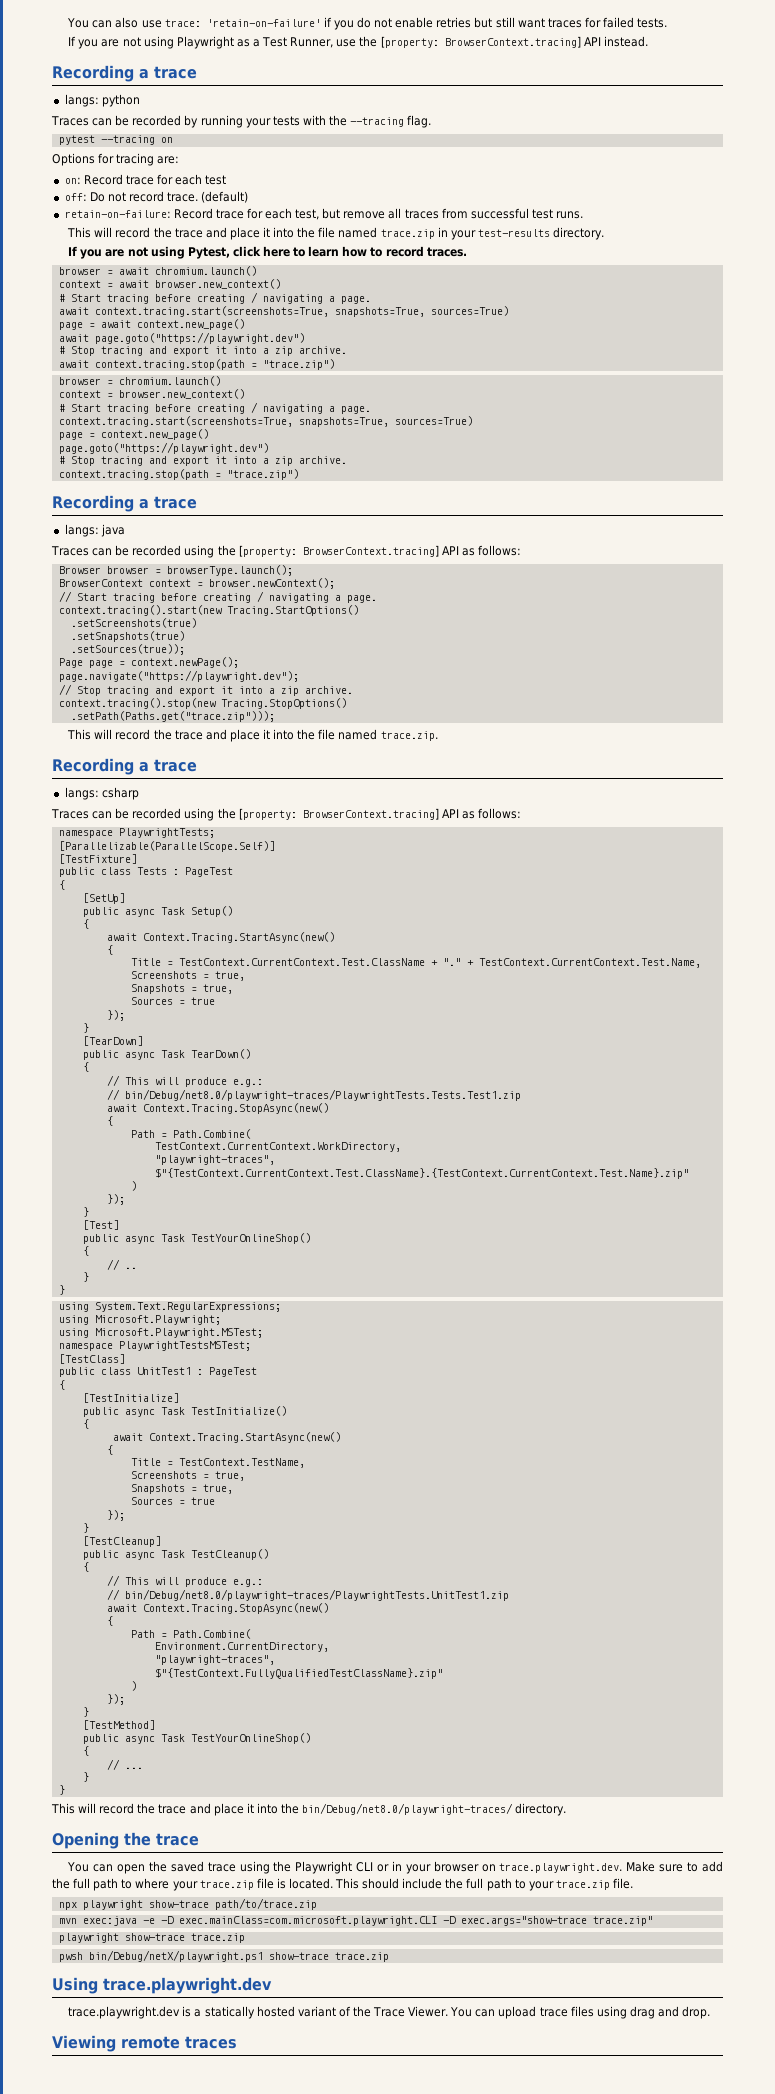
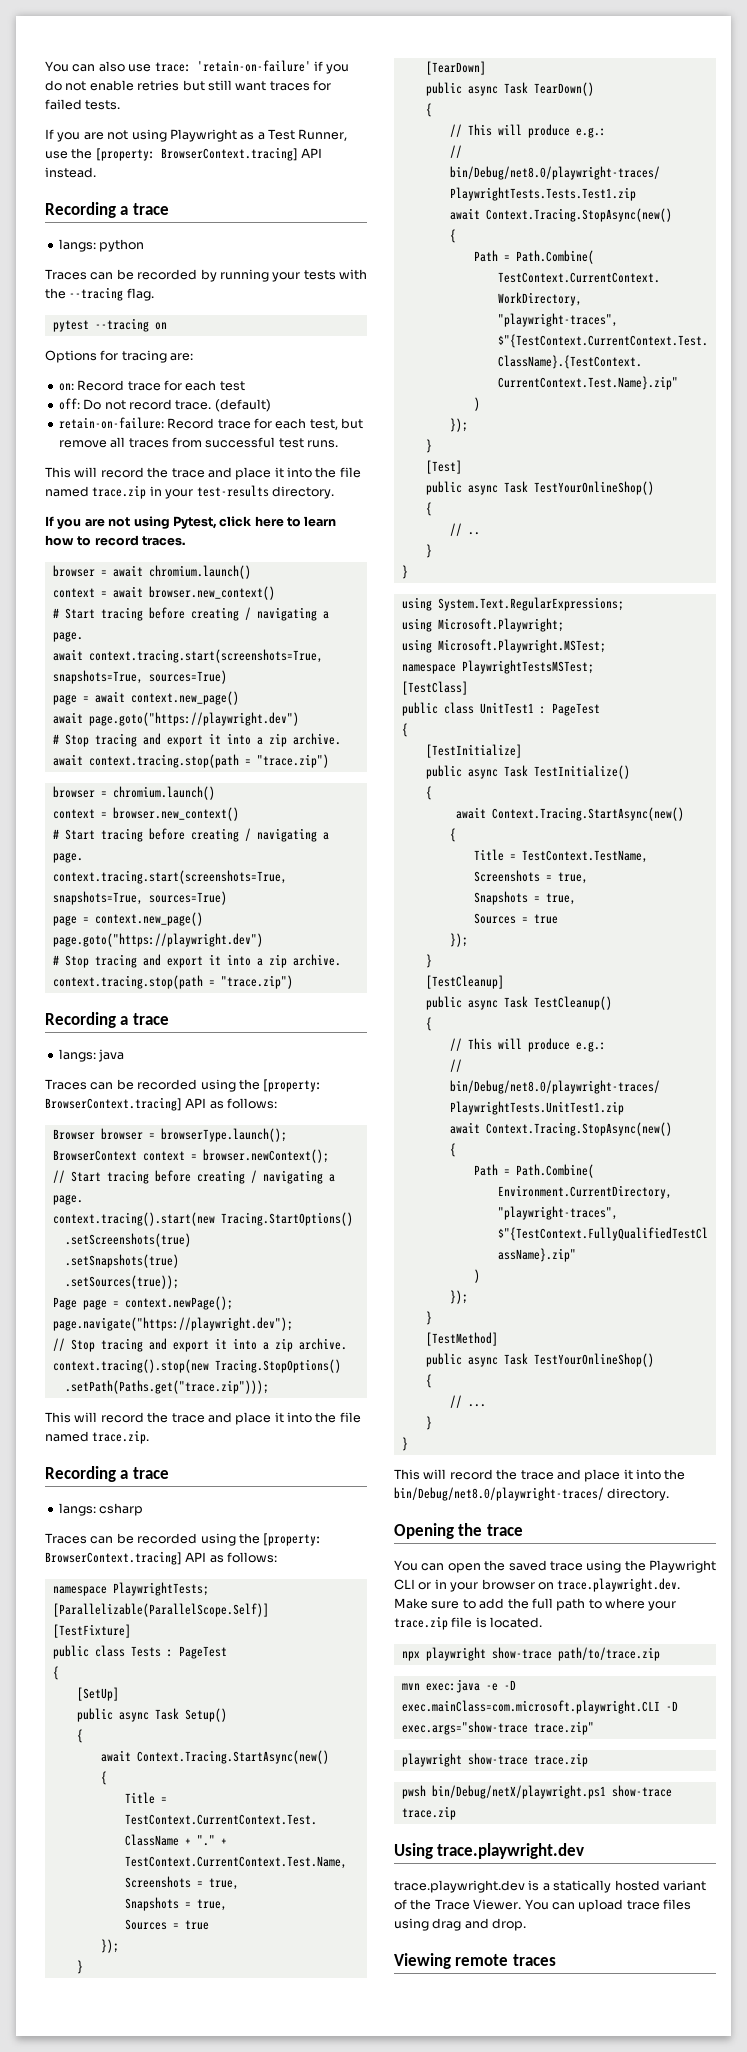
[335,1878,633,1891] This should include the full path to your trace.zip file. -> (543, 1622) none

